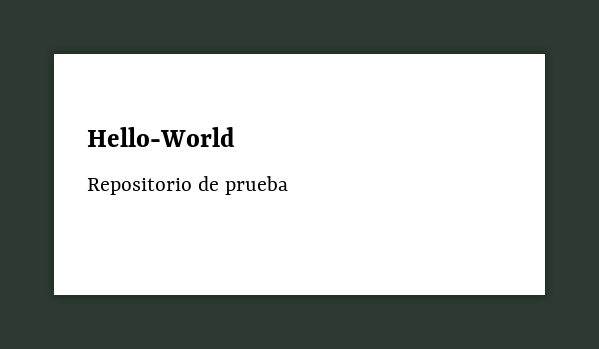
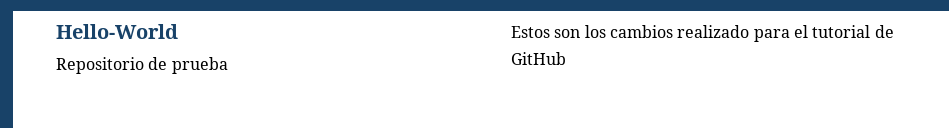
(289, 185) none -> [511,25,894,42] [511,52,566,65] // Estos son los cambios realizado para el tutorial de GitHub

